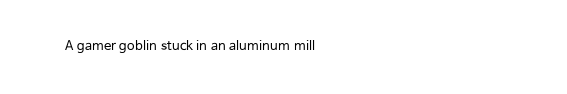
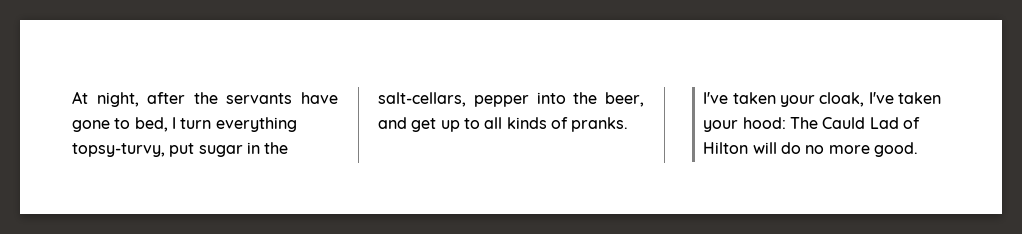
[65,40,315,54] A gamer goblin stuck in an aluminum mill -> [72,91,338,107] [72,117,297,132] [72,142,289,157] [378,92,644,107] [378,117,629,132] [703,92,942,107] [703,117,921,132] [703,142,919,157] At night, after the servants have gone to bed, I turn everything topsy-turvy, put sugar in the salt-cellars, pepper into the beer, and get up to all kinds of pranks. // I've taken your cloak, I've taken your hood: The Cauld Lad of Hilton will do no more good.

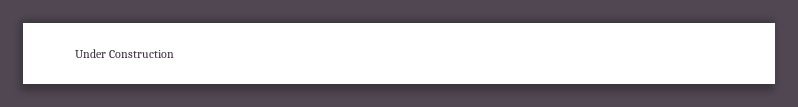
[72,91,338,107] [72,117,297,132] [72,142,289,157] [378,92,644,107] [378,117,629,132] [703,92,942,107] [703,117,921,132] [703,142,919,157] At night, after the servants have gone to bed, I turn everything topsy-turvy, put sugar in the salt-cellars, pepper into the beer, and get up to all kinds of pranks. // I've taken your cloak, I've taken your hood: The Cauld Lad of Hilton will do no more good. -> [75,49,175,58] Under Construction

